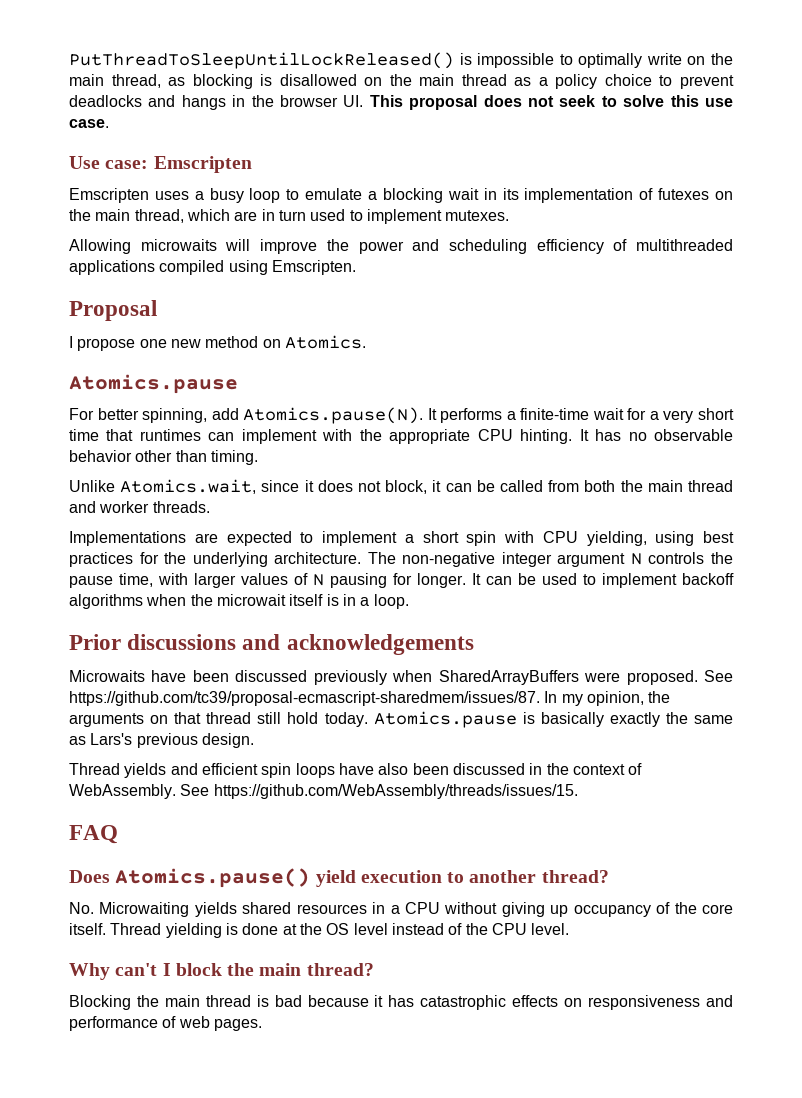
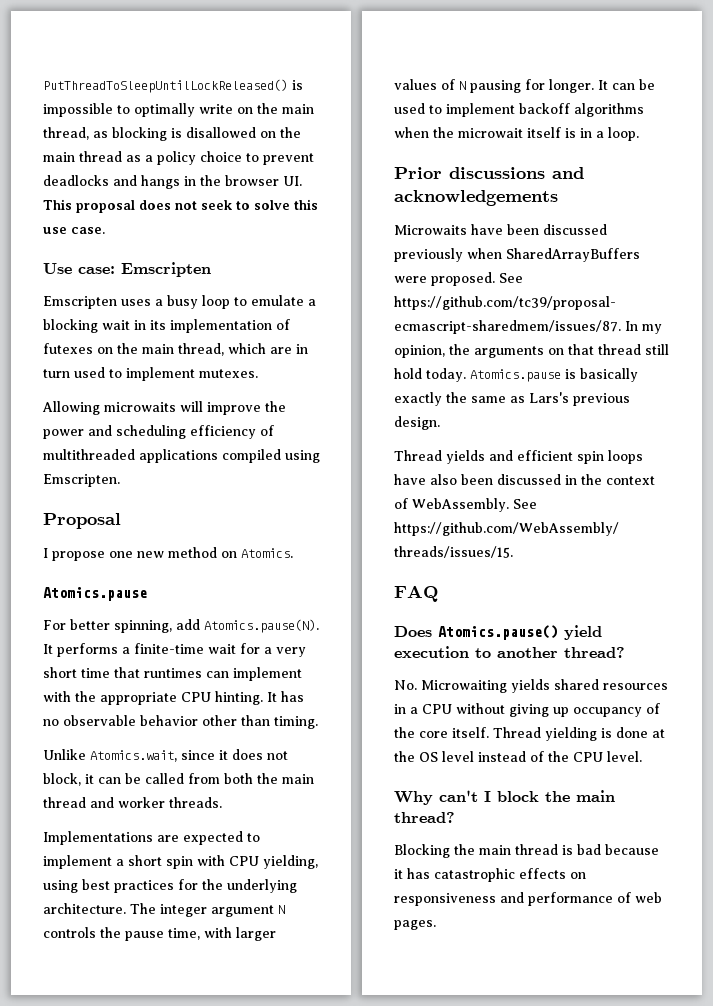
[402,552,496,567] non-negative -> (156, 908) none

